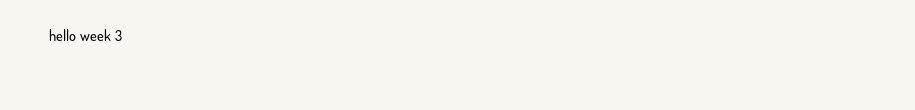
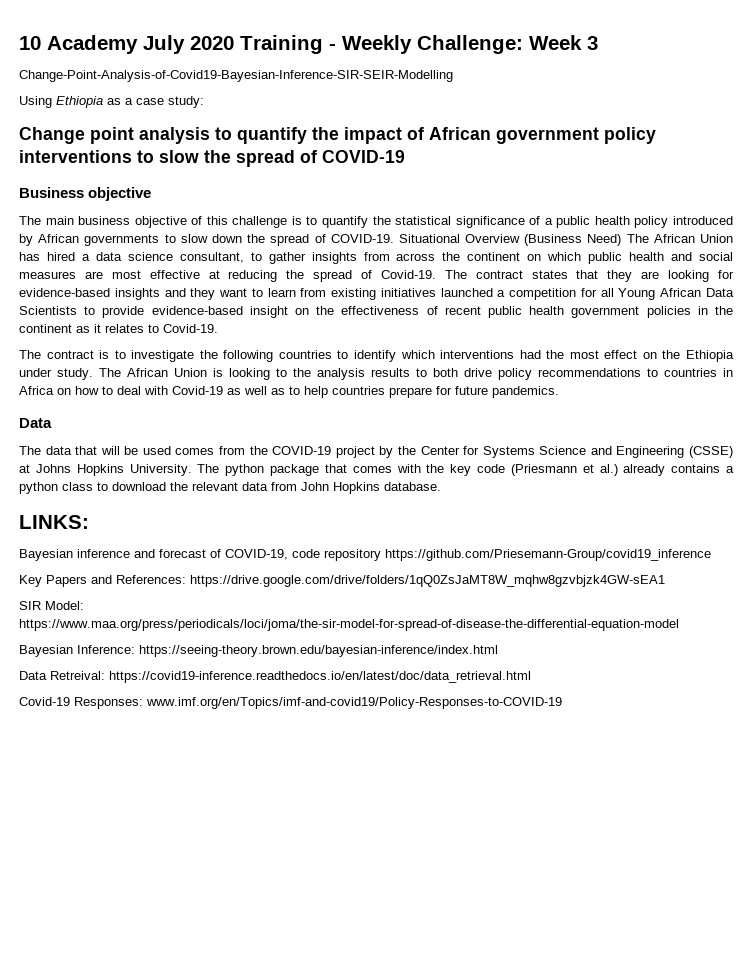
[49,29,122,41] hello week 3 -> [19,35,598,54] [19,70,453,82] [19,96,204,108] [19,127,656,144] [19,150,405,167] [19,187,152,201] [19,216,733,228] [19,234,733,246] [19,252,734,264] [19,270,734,282] [19,288,734,300] [19,306,733,318] [19,324,218,333] [19,350,734,362] [19,368,733,380] [19,386,559,398] [19,418,52,428] [19,446,733,458] [19,464,735,476] [19,482,441,494] [19,515,89,529] [19,549,711,561] [19,575,665,587] [19,601,84,610] [19,619,679,631] [19,645,498,657] [19,671,531,683] [19,697,562,709] 10 Academy July 2020 Training - Weekly Challenge: Week 3 // Change-Point-Analysis-of-Covid19-Bayesian-Inference-SIR-SEIR-Modelling // Using Ethiopia as a case study: // Change point analysis to quantify the impact of African government policy interventions to slow the spread of COVID-19 // Business objective // The main business objective of this challenge is to quantify the statistical significance of a public health policy introduced by African governments to slow down the spread of COVID-19. Situational Overview (Business Need) The African Union has hired a data science consultant, to gather insights from across the continent on which public health and social measures are most effective at reducing the spread of Covid-19. The contract states that they are looking for evidence-based insights and they want to learn from existing initiatives launched a competition for all Young African Data Scientists to provide evidence-based insight on the effectiveness of recent public health government policies in the continent as it relates to Covid-19. // The contract is to investigate the following countries to identify which interventions had the most effect on the Ethiopia under study. The African Union is looking to the analysis results to both drive policy recommendations to countries in Africa on how to deal with Covid-19 as well as to help countries prepare for future pandemics. // Data // The data that will be used comes from the COVID-19 project by the Center for Systems Science and Engineering (CSSE) at Johns Hopkins University. The python package that comes with the key code (Priesmann et al.) already contains a python class to download the relevant data from John Hopkins database. // LINKS: // Bayesian inference and forecast of COVID-19, code repository https://github.com/Priesemann-Group/covid19_inference // Key Papers and References: https://drive.google.com/drive/folders/1qQ0ZsJaMT8W_mqhw8gzvbjzk4GW-sEA1 // SIR Model: https://www.maa.org/press/periodicals/loci/joma/the-sir-model-for-spread-of-disease-the-differential-equation-model // Bayesian Inference: https://seeing-theory.brown.edu/bayesian-inference/index.html // Data Retreival: https://covid19-inference.readthedocs.io/en/latest/doc/data_retrieval.html // Covid-19 Responses: www.imf.org/en/Topics/imf-and-covid19/Policy-Responses-to-COVID-19

